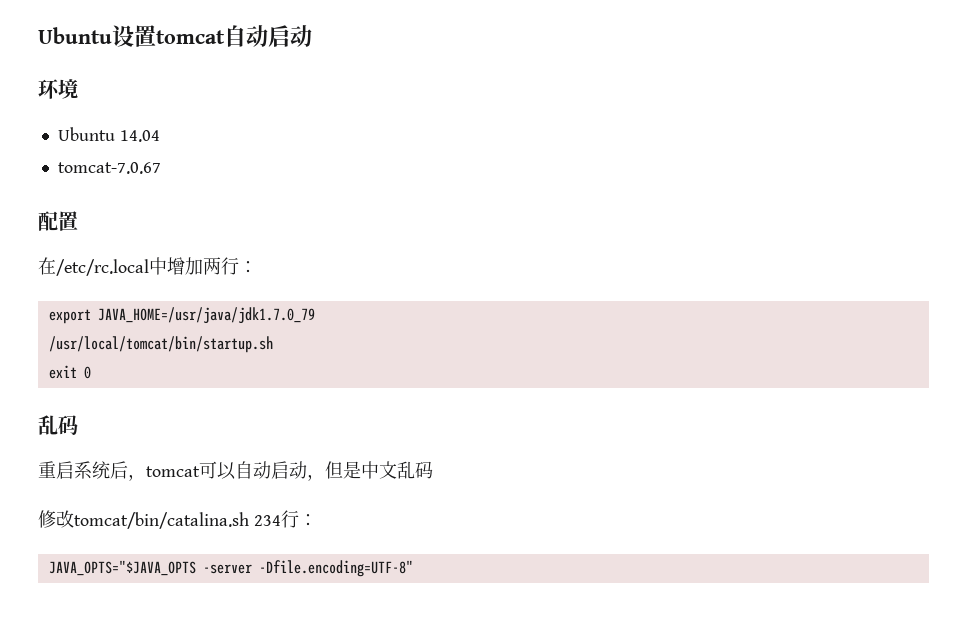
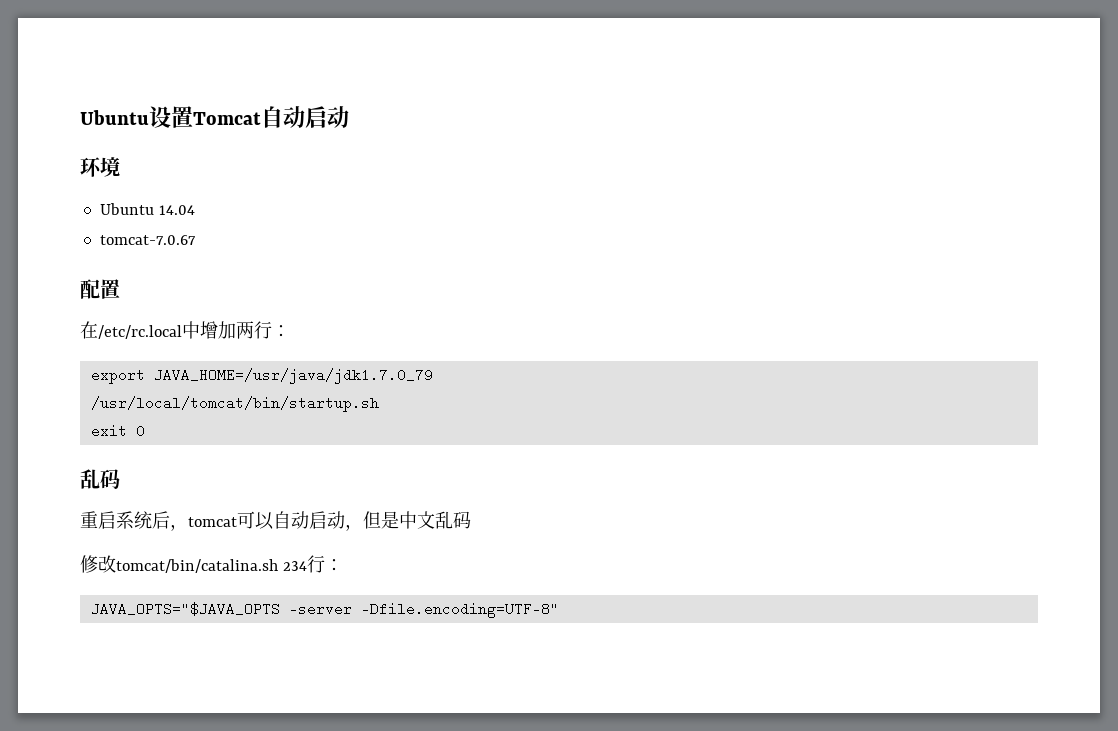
[156,30,225,44] tomcat -> [193,112,261,125] Tomcat

